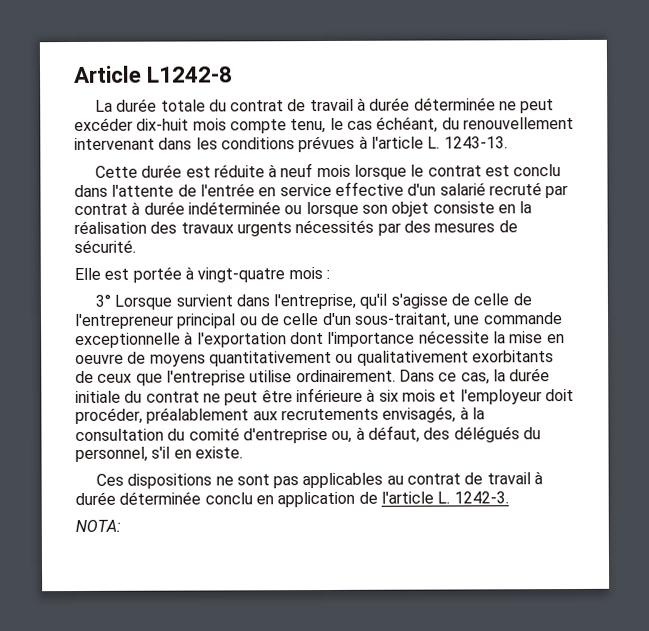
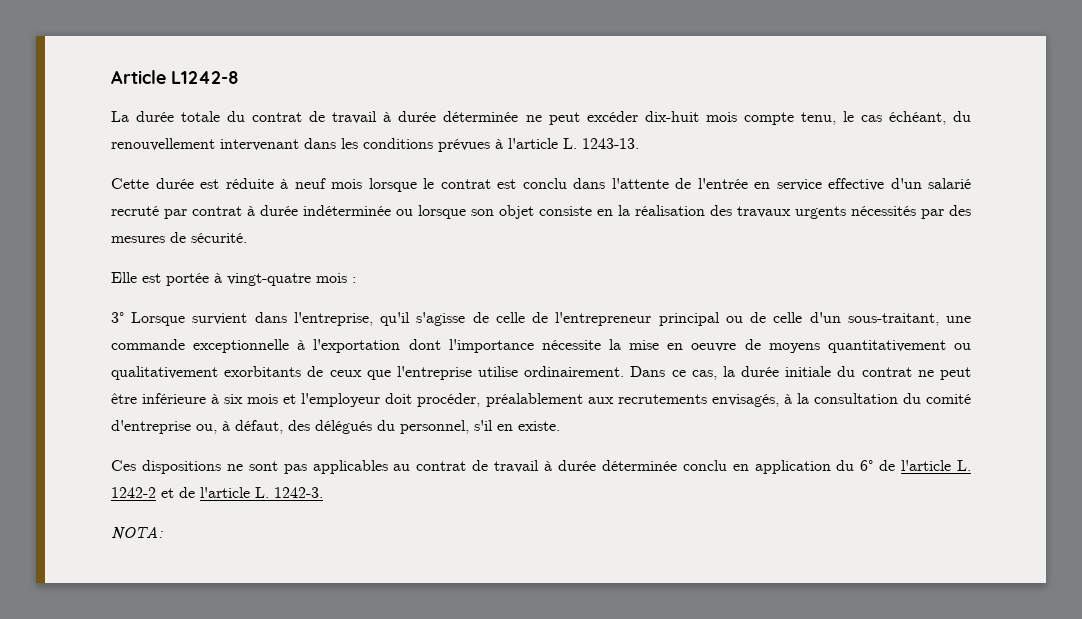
(356, 499) none -> [836,460,971,471] [111,487,174,498] du 6° de l'article L. 1242-2 et

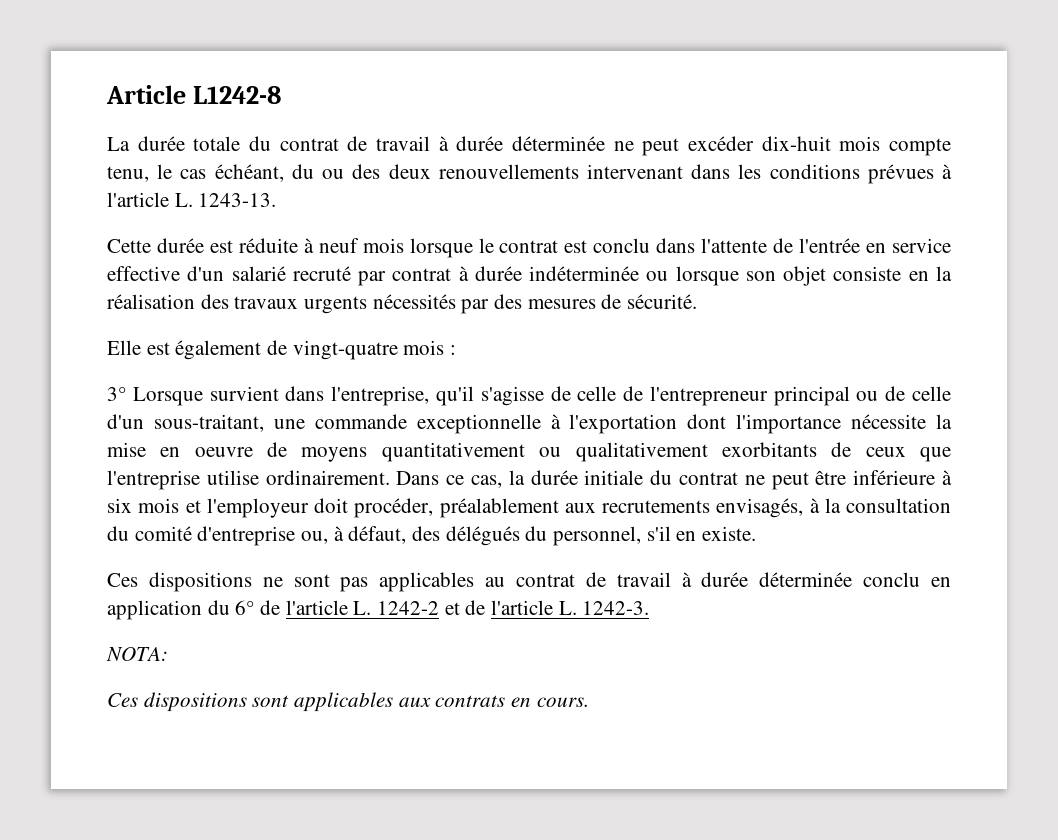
[111,138,215,151] renouvellement -> [322,164,579,179] ou des deux renouvellements
[166,273,222,286] portée à -> [175,340,288,360] également de
(163, 533) none -> [107,692,589,712] // Ces dispositions sont applicables aux contrats en cours.

